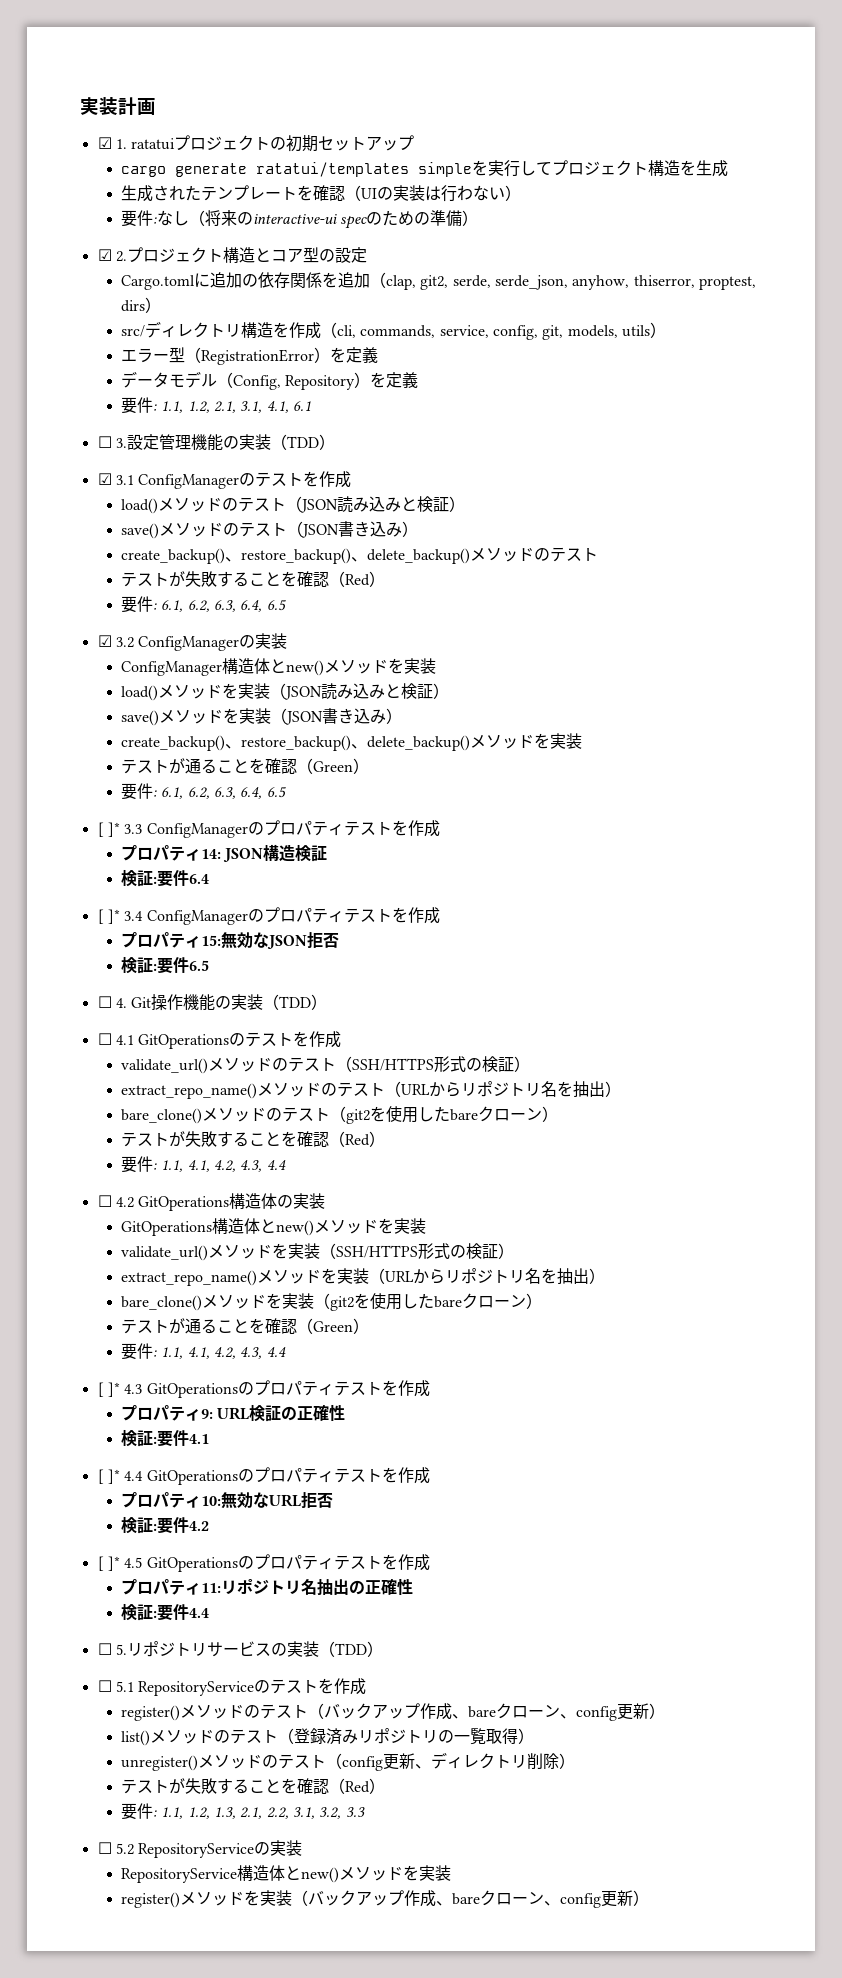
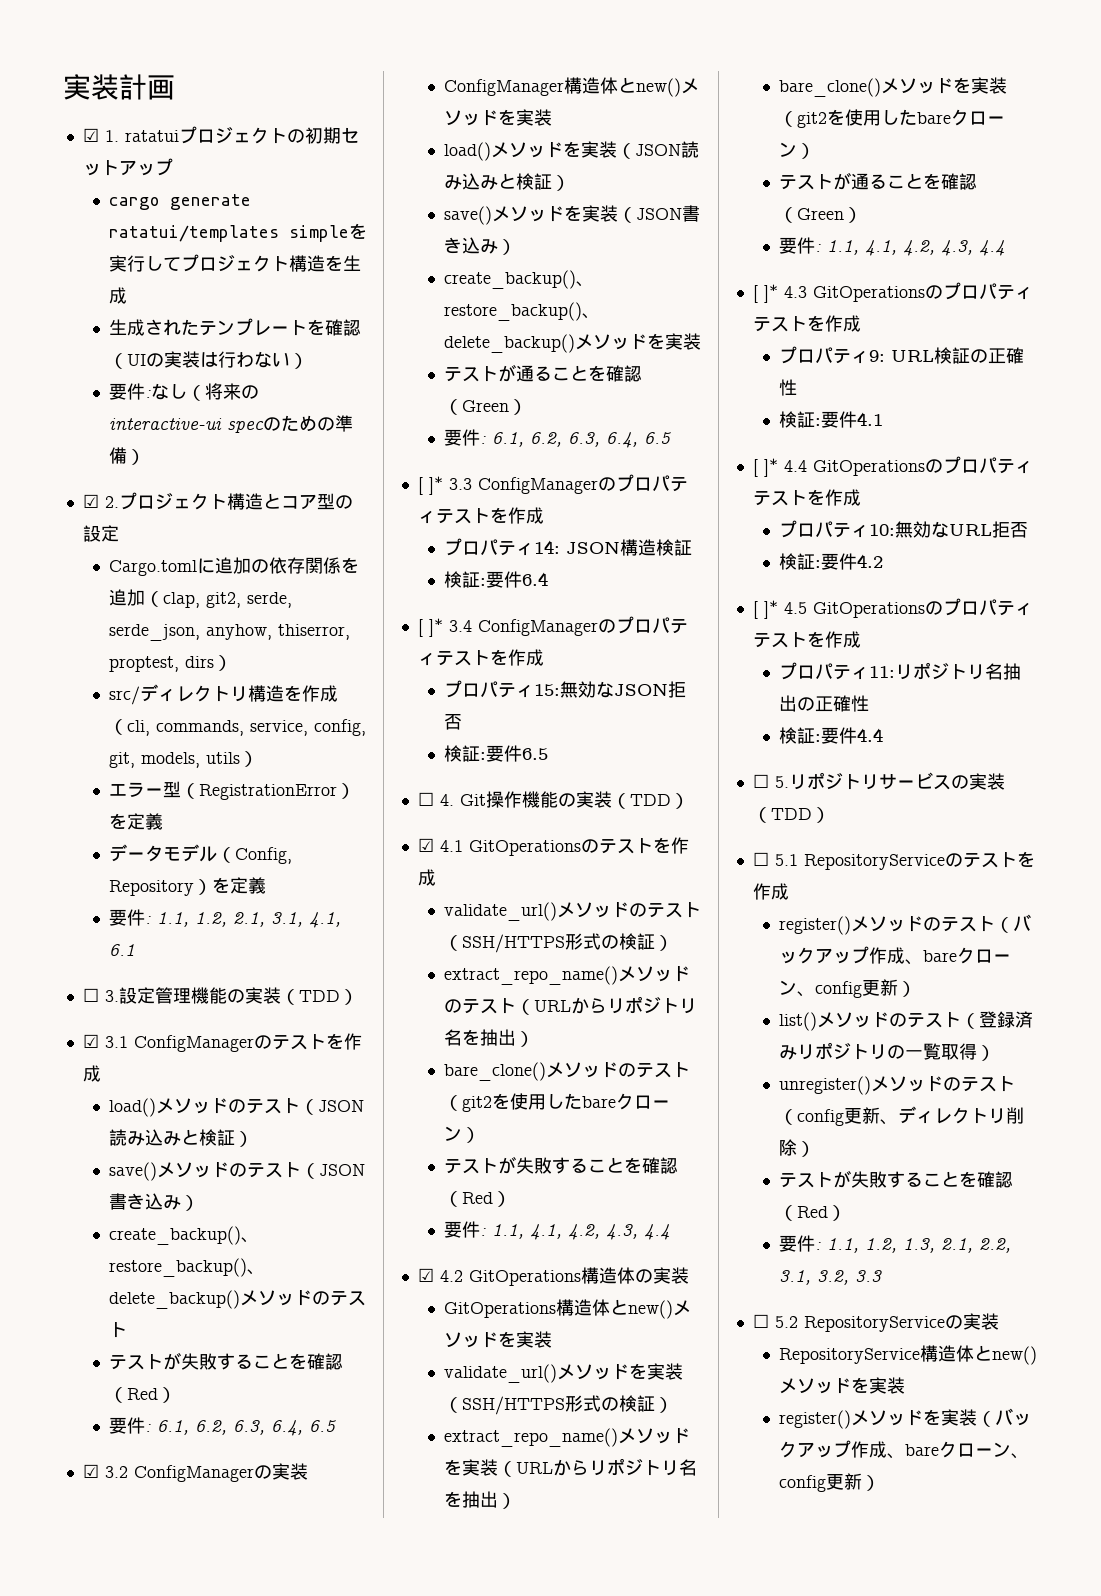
[97,1033,112,1045] ☐ -> [417,838,434,852] ☑
[97,1195,112,1207] ☐ -> [417,1268,434,1282] ☑

